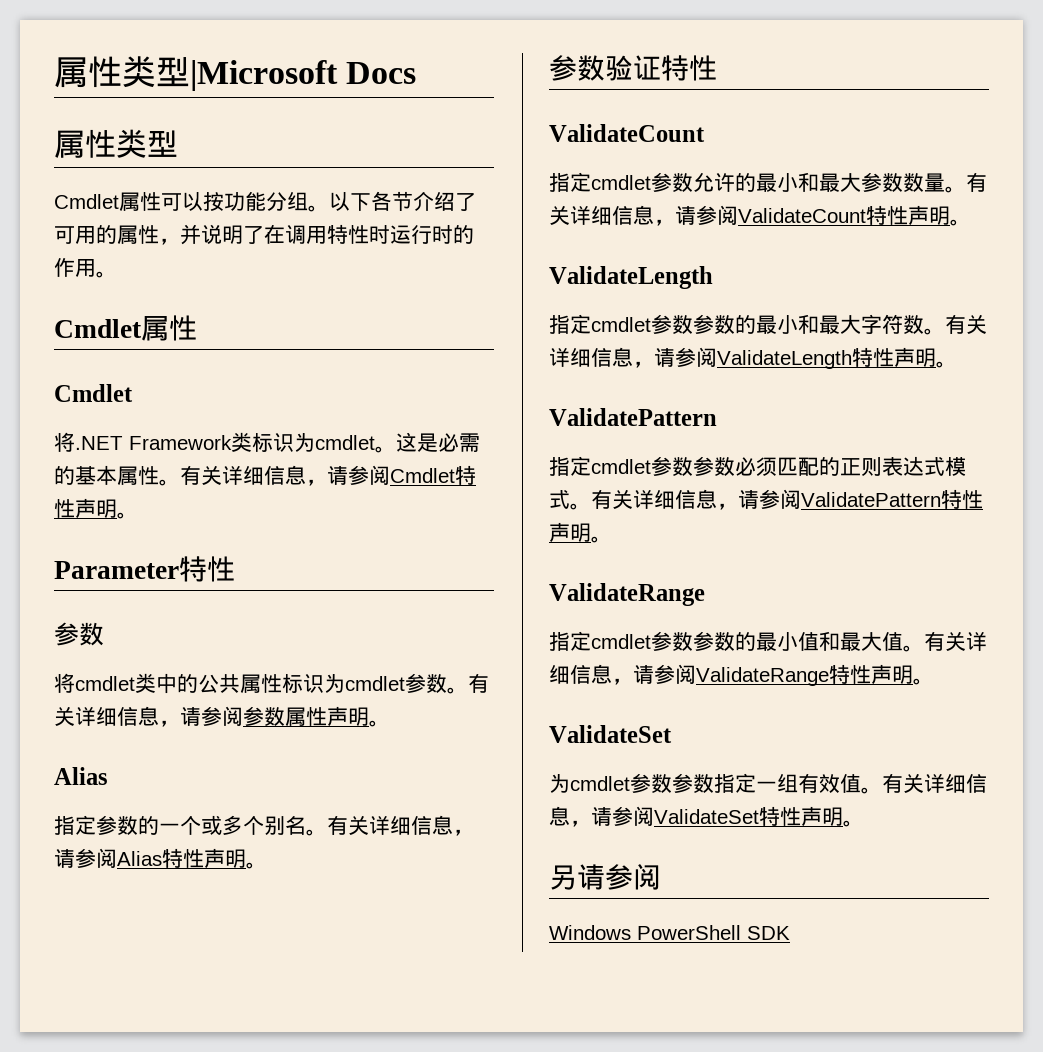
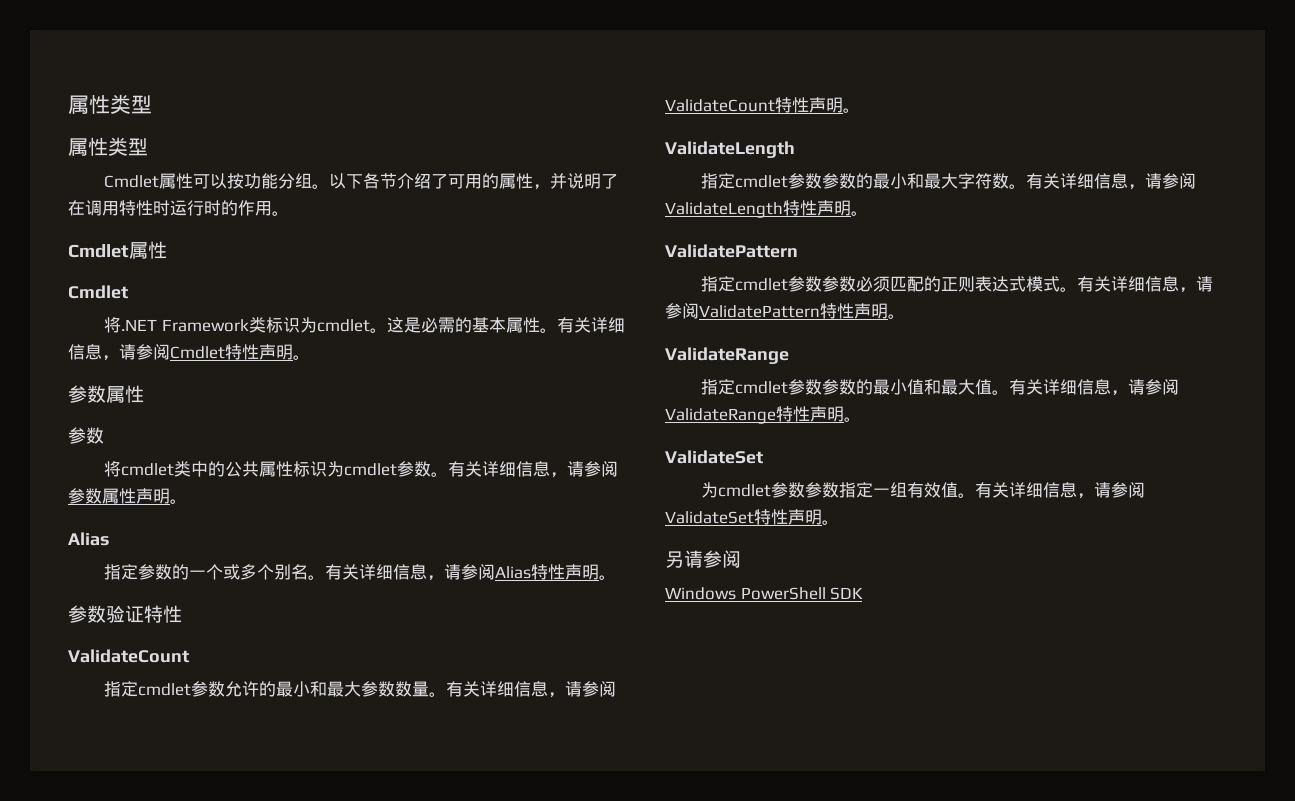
[54,56,417,91] 属性类型|Microsoft Docs -> [68,94,152,114] 属性类型
[54,556,207,582] Parameter特 -> [68,385,125,403] 参数属

